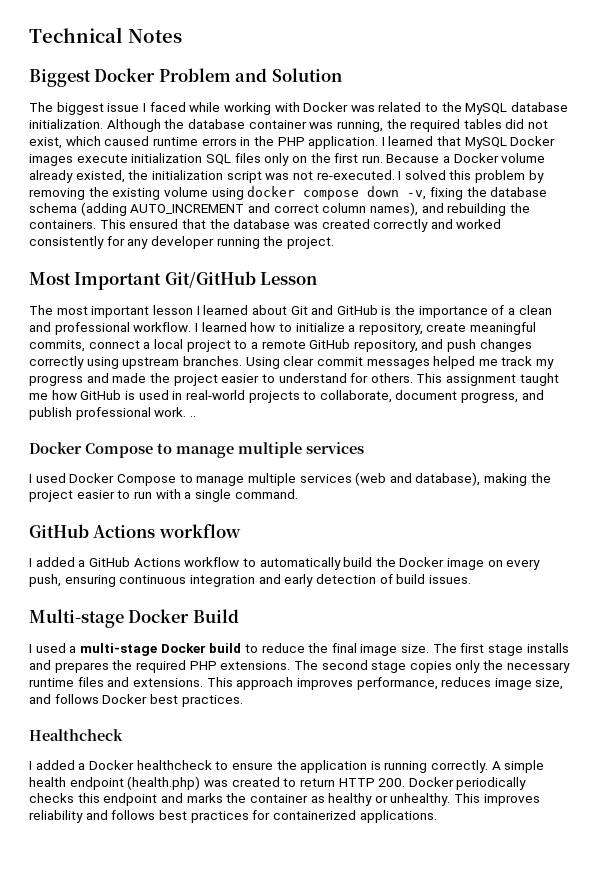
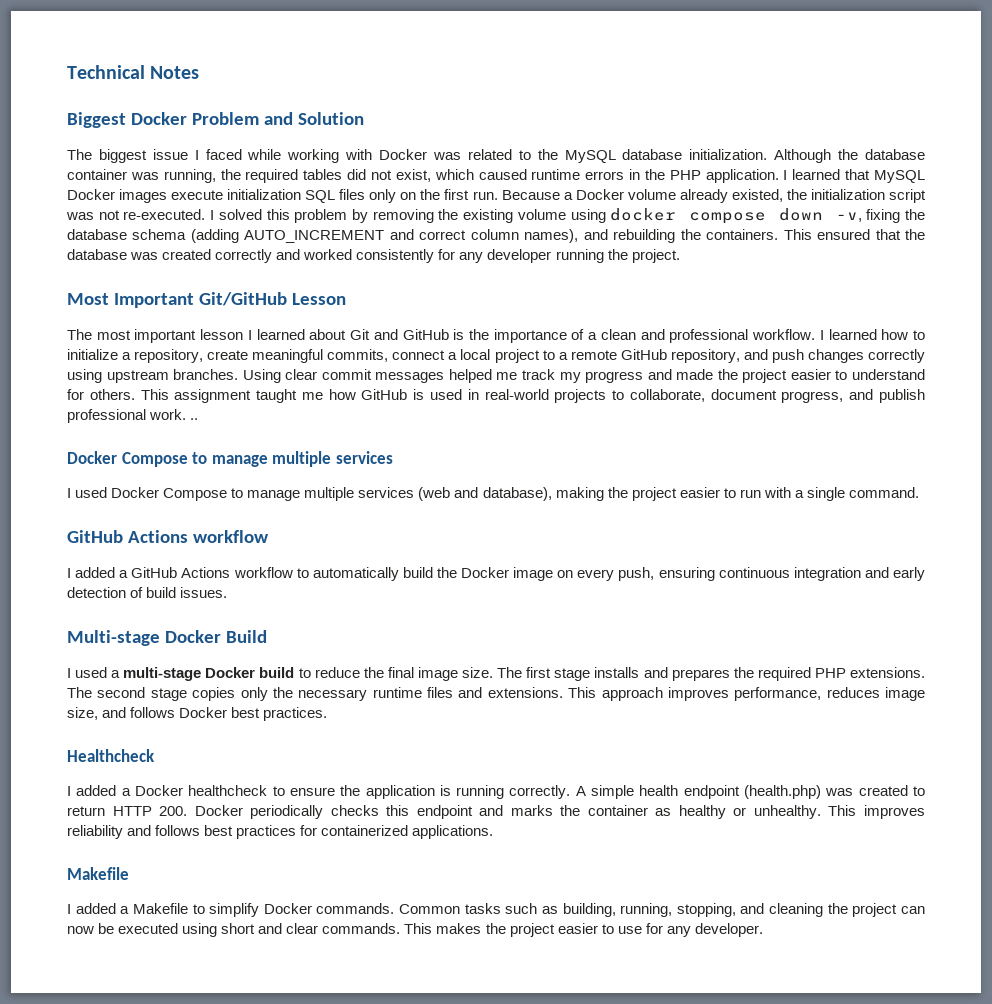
(437, 816) none -> [67,867,129,880] [67,903,926,917] [67,923,763,937] // Makefile // I added a Makefile to simplify Docker commands. Common tasks such as building, running, stopping, and cleaning the project can now be executed using short and clear commands. This makes the project easier to use for any developer.

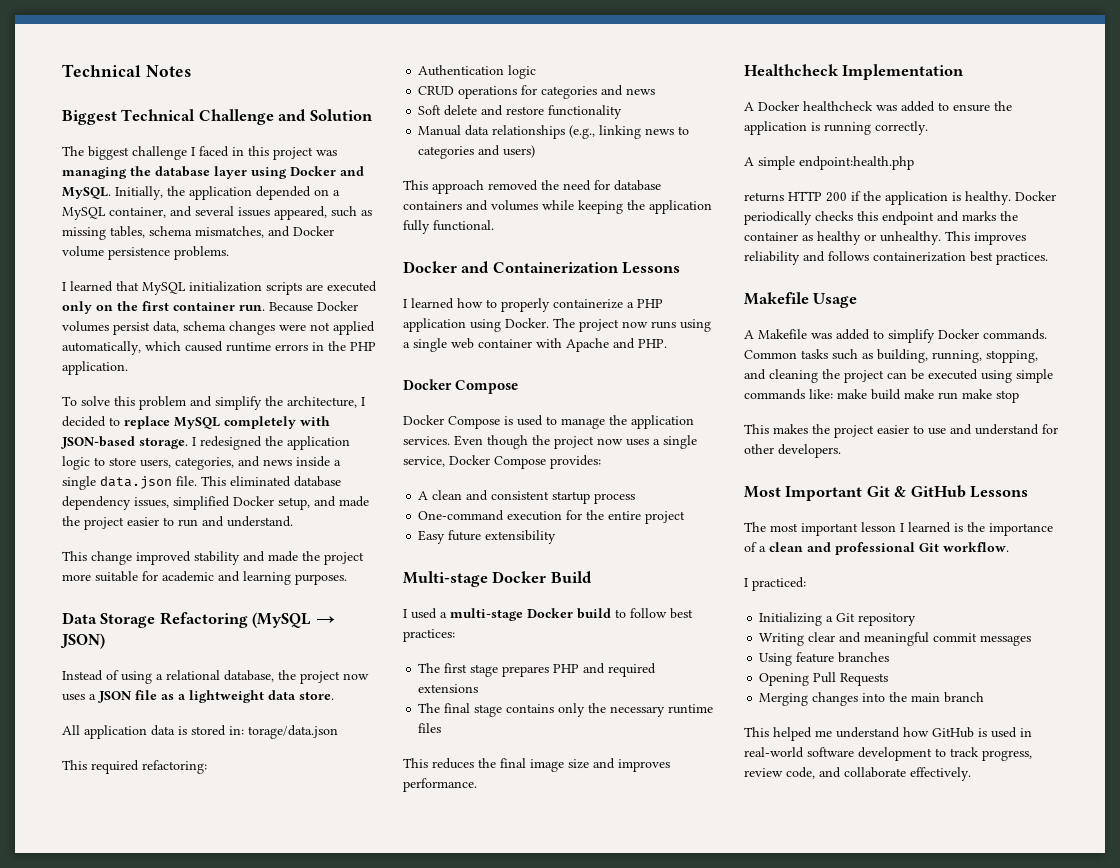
[130,112,259,125] Docker Problem -> [121,109,274,125] Technical Challenge
[152,149,188,160] issue -> [132,146,187,160] challenge
[247,149,926,163] [67,169,431,183] while working with Docker was related to the MySQL database initialization. Although the database container was running, the required tables did not exist, -> [232,146,337,160] [62,166,364,179] [62,186,340,200] [62,206,372,220] [62,226,334,240] [62,246,229,260] [62,281,377,295] [62,301,358,314] [62,321,375,335] [62,341,141,355] in this project was managing the database layer using Docker and MySQL. Initially, the application depended on a MySQL container, and several issues appeared, such as missing tables, schema mismatches, and Docker volume persistence problems. // I learned that MySQL initialization scripts are executed only on the first container run. Because Docker volumes persist data, schema changes were not applied automatically,
[783,169,926,183] [67,189,927,203] [66,208,926,224] [67,229,926,243] [67,249,680,263] [67,292,346,308] [67,329,926,343] [67,349,925,363] [67,369,644,383] I learned that MySQL Docker images execute initialization SQL files only on the first run. Because a Docker volume already existed, the initialization script was not re-executed. I solved this problem by removing the existing volume using docker compose down -v, fixing the database schema (adding AUTO_INCREMENT and correct column names), and rebuilding the containers. This ensured that the database was created correctly and worked consistently for any developer running the project. // Most Important Git/GitHub Lesson // The most important lesson I learned about Git and GitHub is the importance of a clean and professional workflow. I learned how to initialize a repository, create meaningful commits, connect a local project to a remote GitHub repository, and push changes correctly using upstream branches. Using clear commit messages helped me track my progress -> [62,396,365,410] [62,416,330,429] [61,436,350,450] [62,456,341,470] [62,476,341,490] [62,496,310,510] // To solve this problem and simplify the architecture, I decided to replace MySQL completely with JSON-based storage. I redesigned the application logic to store users, categories, and news inside a single data.json file. This eliminated database dependency issues, simplified Docker setup,
[851,369,925,380] [67,389,926,403] [67,409,199,423] [67,451,393,467] [67,487,919,501] [67,530,269,543] [67,567,926,581] [67,587,228,598] understand for others. This assignment taught me how GitHub is used in real-world projects to collaborate, document progress, and publish professional work. .. // Docker Compose to manage multiple services // I used Docker Compose to manage multiple services (web and database), making the project easier to run with a single command. // GitHub Actions workflow // I added a GitHub Actions workflow to automatically build the Docker image on every push, ensuring continuous integration and early detection of build issues. -> [178,516,293,527] [62,551,364,565] [62,571,347,585] [62,612,335,628] [60,633,105,649] [62,670,369,684] [62,690,334,703] [62,725,338,739] [62,760,207,774] [418,65,537,79] [418,85,656,99] [418,105,623,119] [418,125,690,139] [418,145,536,159] [403,180,661,194] [403,200,712,214] [403,220,494,234] [403,261,681,274] [403,298,663,312] [403,318,711,332] [403,338,667,352] [403,379,519,394] [403,415,694,429] [403,435,697,449] [403,455,601,469] [418,490,636,504] [418,510,686,524] [418,530,557,544] run and understand. // This change improved stability and made the project more suitable for academic and learning purposes. // Data Storage Refactoring (MySQL → JSON) // Instead of using a relational database, the project now uses a JSON file as a lightweight data store. // All application data is stored in: torage/data.json // This required refactoring: // Authentication logic // CRUD operations for categories and news // Soft delete and restore functionality // Manual data relationships (e.g., linking news to categories and users) // This approach removed the need for database containers and volumes while keeping the application fully functional. // Docker and Containerization Lessons // I learned how to properly containerize a PHP application using Docker. The project now runs using a single web container with Apache and PHP. // Docker Compose // Docker Compose is used to manage the application services. Even though the project now uses a single service, Docker Compose provides: // A clean and consistent startup process // One-command execution for the entire project // Easy future extensibility
[314,667,925,681] [67,687,236,701] reduce the final image size. The first stage installs and prepares the required PHP extensions. The second stage copies -> [630,608,693,619] [403,629,455,642] [418,663,657,677] [418,684,479,693] [418,703,555,717] follow best practices: // The first stage prepares PHP and required extensions // The final stage contains
[458,687,925,701] [67,707,328,721] [67,749,155,762] [67,785,268,796] and extensions. This approach improves performance, reduces image size, and follows Docker best practices. // Healthcheck // I added a Docker healthcheck -> [403,758,670,772] [403,778,477,792] [744,64,965,80] [744,101,935,112] // This reduces the final image size and improves performance. // Healthcheck Implementation // A Docker healthcheck was added
(571, 792) none -> (928, 128) //
[639,785,925,799] [67,806,188,816] health endpoint (health.php) was created to return HTTP 200. -> [799,156,914,170] [744,191,1011,205] endpoint:health.php // returns HTTP 200 if the application is healthy.
[204,825,494,839] [67,867,129,880] [67,903,188,914] best practices for containerized applications. // Makefile // I added a Makefile -> [873,251,1048,265] [744,292,858,308] [744,329,870,340] containerization best practices. // Makefile Usage // A Makefile was added
[67,926,94,934] now -> (907, 375) none
[221,923,401,934] short and clear commands. -> [1016,369,1053,383] [744,389,1019,403] simple commands like: make build make run make stop //
[645,923,763,937] for any developer. -> [950,424,1058,435] [744,444,841,458] [744,485,1029,501] [744,522,1053,536] [744,542,1009,555] [744,577,806,591] [759,612,917,626] [759,632,1032,646] [759,652,890,666] [759,672,889,686] [759,692,985,706] [744,727,1032,741] [744,747,1032,761] [744,767,971,781] and understand for other developers. // Most Important Git & GitHub Lessons // The most important lesson I learned is the importance of a clean and professional Git workflow. // I practiced: // Initializing a Git repository // Writing clear and meaningful commit messages // Using feature branches // Opening Pull Requests // Merging changes into the main branch // This helped me understand how GitHub is used in real-world software development to track progress, review code, and collaborate effectively.

